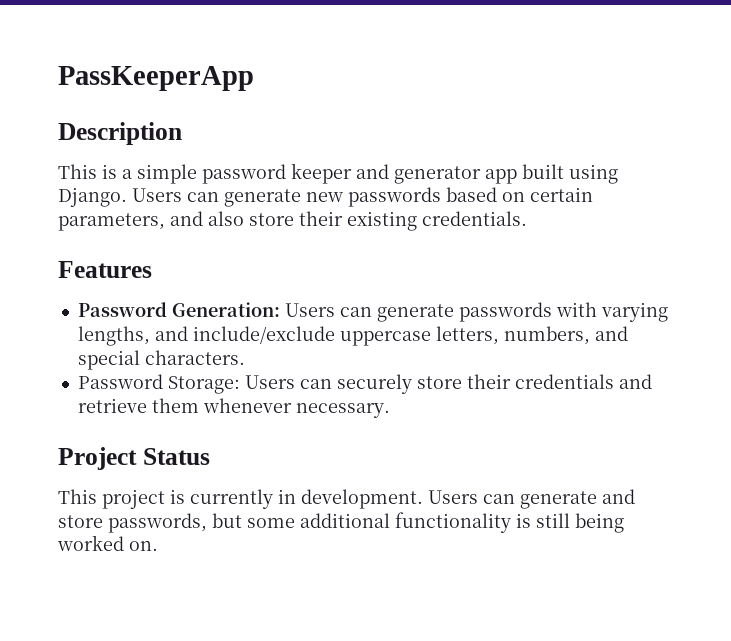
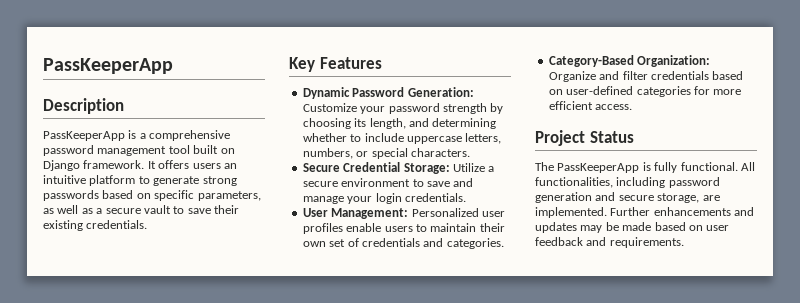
[58,164,97,179] This -> [43,131,125,141] PassKeeperApp
[137,163,618,184] [58,187,593,207] [58,211,294,231] simple password keeper and generator app built using Django. Users can generate new passwords based on certain parameters, and also store -> [149,130,231,141] [43,145,235,156] [43,160,237,171] [43,175,237,186] [43,190,261,201] [43,205,211,214] comprehensive password management tool built on Django framework. It offers users an intuitive platform to generate strong passwords based on specific parameters, as well as a secure vault to save
(527, 218) none -> [289,57,315,72] Key
(152, 269) none -> [302,87,350,99] Dynamic
[284,302,668,322] [77,326,335,346] Users can generate passwords with varying lengths, and include/exclude -> [302,103,504,114] [302,118,497,129] [302,133,404,142] Customize your password strength by choosing its length, and determining whether to include
[594,326,628,341] and -> [356,151,369,157] or
[77,374,652,394] [77,398,390,418] [58,447,210,470] [58,489,635,509] [58,512,624,533] [57,535,158,551] Password Storage: Users can securely store their credentials and retrieve them whenever necessary. // Project Status // This project is currently in development. Users can generate and store passwords, but some additional functionality is still being worked on. -> [302,162,495,174] [302,178,474,187] [302,193,466,204] [302,208,505,219] [302,223,505,234] [302,238,504,249] [548,55,711,67] [548,71,744,82] [548,86,742,97] [548,101,633,110] [535,130,634,146] [535,162,755,173] [535,177,720,188] [535,192,720,203] [535,207,755,218] [535,222,730,233] [535,237,684,248] Secure Credential Storage: Utilize a secure environment to save and manage your login credentials. // User Management: Personalized user profiles enable users to maintain their own set of credentials and categories. // Category-Based Organization: Organize and filter credentials based on user-defined categories for more efficient access. // Project Status // The PassKeeperApp is fully functional. All functionalities, including password generation and secure storage, are implemented. Further enhancements and updates may be made based on user feedback and requirements.

